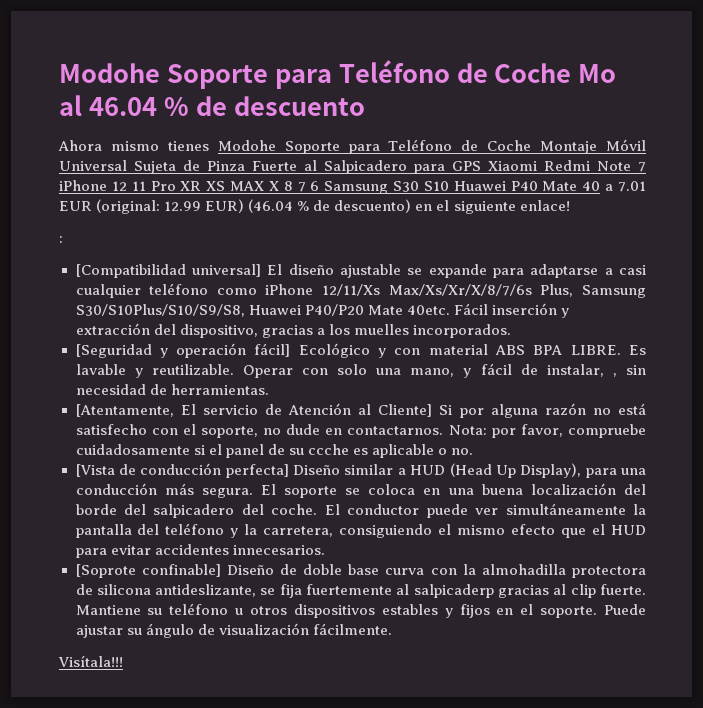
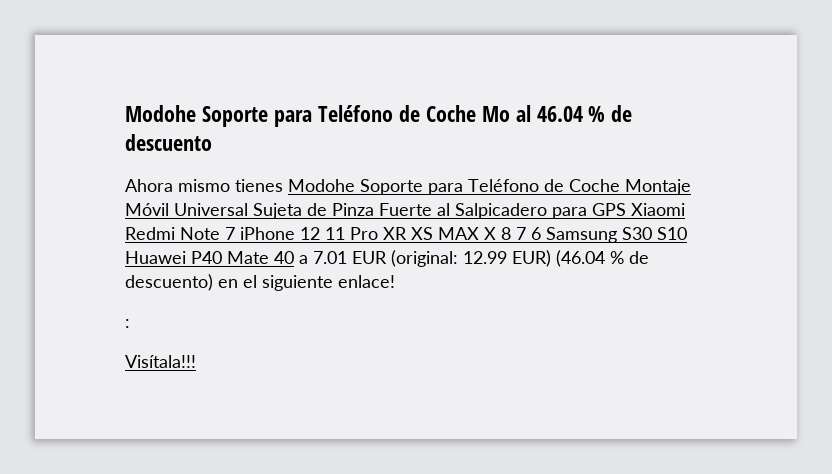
[75,264,647,278] [75,283,646,298] [75,303,569,318] [75,323,511,338] [75,343,646,358] [75,363,647,378] [75,384,269,395] [75,403,646,418] [75,424,646,438] [75,444,474,458] [75,463,646,478] [75,483,646,498] [75,503,646,518] [75,523,646,538] [75,544,325,558] [75,564,646,578] [75,584,646,598] [75,603,646,618] [75,623,392,638] // [Compatibilidad universal] El diseño ajustable se expande para adaptarse a casi cualquier teléfono como iPhone 12/11/Xs Max/Xs/Xr/X/8/7/6s Plus, Samsung S30/S10Plus/S10/S9/S8, Huawei P40/P20 Mate 40etc. Fácil inserción y extracción del dispositivo, gracias a los muelles incorporados. // [Seguridad y operación fácil] Ecológico y con material ABS BPA LIBRE. Es lavable y reutilizable. Operar con solo una mano, y fácil de instalar, , sin necesidad de herramientas. // [Atentamente, El servicio de Atención al Cliente] Si por alguna razón no está satisfecho con el soporte, no dude en contactarnos. Nota: por favor, compruebe cuidadosamente si el panel de su ccche es aplicable o no. // [Vista de conducción perfecta] Diseño similar a HUD (Head Up Display), para una conducción más segura. El soporte se coloca en una buena localización del borde del salpicadero del coche. El conductor puede ver simultáneamente la pantalla del teléfono y la carretera, consiguiendo el mismo efecto que el HUD para evitar accidentes innecesarios. // [Soprote confinable] Diseño de doble base curva con la almohadilla protectora de silicona antideslizante, se fija fuertemente al salpicaderp gracias al clip fuerte. Mantiene su teléfono u otros dispositivos estables y fijos en el soporte. Puede ajustar su ángulo de visualización fácilmente. -> (130, 323) none

